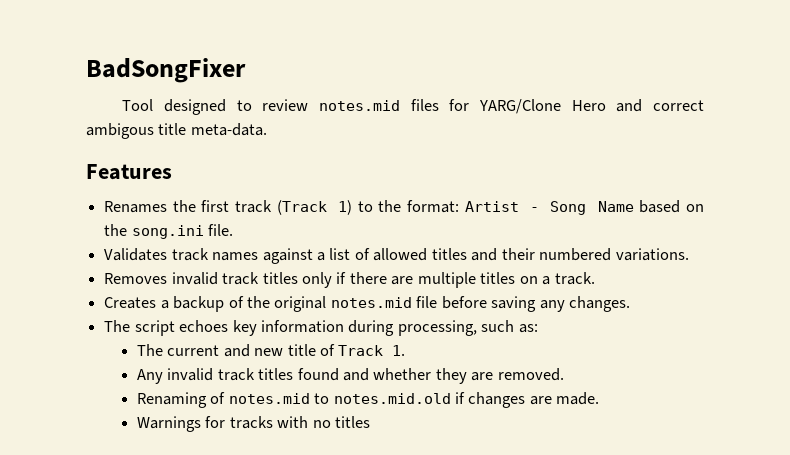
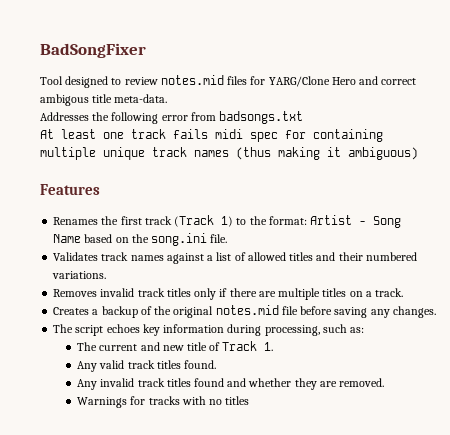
(267, 129) none -> [40,111,304,124] [40,129,383,142] [40,147,418,160] // Addresses the following error from badsongs.txt // At least one track fails midi spec for containing multiple unique track names (thus making it ambiguous)
(406, 350) none -> [77,360,217,372] // Any valid track titles found.
[136,392,600,408] // Renaming of notes.mid to notes.mid.old if changes are made. -> (385, 382) none

